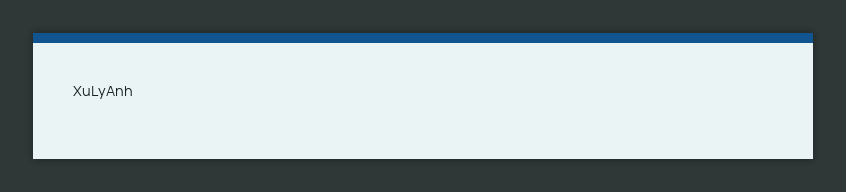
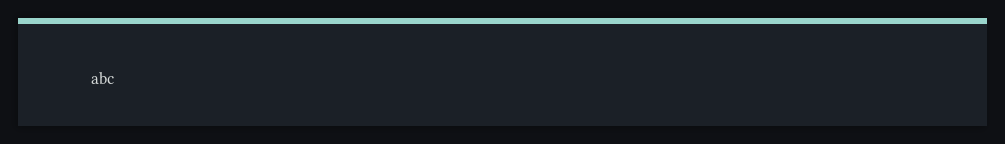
[73,86,133,99] XuLyAnh -> [91,72,114,85] abc

